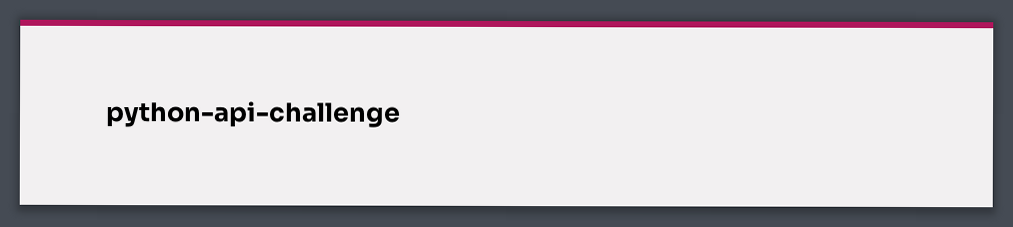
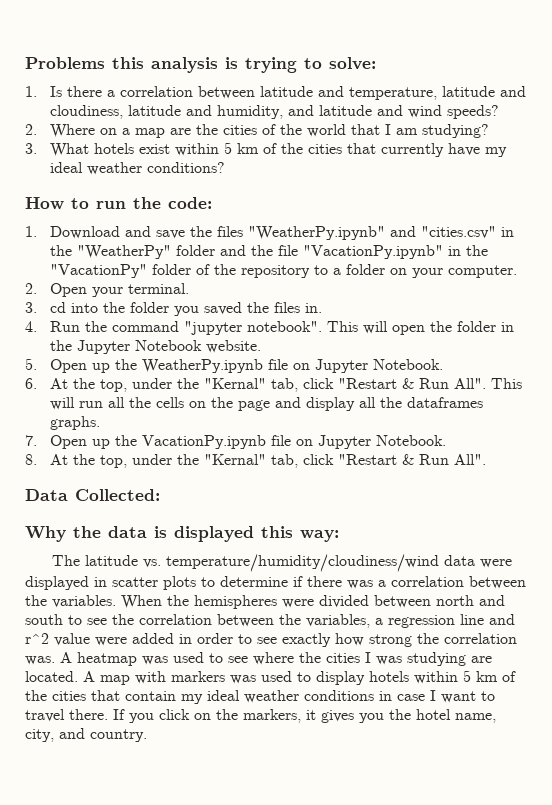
[105,101,401,128] python-api-challenge -> [25,57,376,73] [25,86,526,100] [49,105,499,119] [25,124,489,138] [25,142,507,157] [49,162,225,175] [25,197,212,210] [25,226,514,240] [49,245,488,259] [49,264,517,278] [25,283,189,297] [25,302,322,316] [25,321,514,335] [49,340,261,354] [25,358,443,373] [25,378,522,392] [49,397,483,411] [49,416,100,430] [25,435,446,449] [25,454,486,468] [25,489,160,501] [25,526,339,542] [52,554,513,572] [25,576,526,590] [25,595,505,609] [25,614,515,628] [25,633,517,647] [25,652,492,666] [25,670,516,685] [25,690,495,704] [25,709,496,723] [25,728,147,742] Problems this analysis is trying to solve: // 1. Is there a correlation between latitude and temperature, latitude and cloudiness, latitude and humidity, and latitude and wind speeds? // 2. Where on a map are the cities of the world that I am studying? // 3. What hotels exist within 5 km of the cities that currently have my ideal weather conditions? // How to run the code: // 1. Download and save the files "WeatherPy.ipynb" and "cities.csv" in the "WeatherPy" folder and the file "VacationPy.ipynb" in the "VacationPy" folder of the repository to a folder on your computer. // 2. Open your terminal. // 3. cd into the folder you saved the files in. // 4. Run the command "jupyter notebook". This will open the folder in the Jupyter Notebook website. // 5. Open up the WeatherPy.ipynb file on Jupyter Notebook. // 6. At the top, under the "Kernal" tab, click "Restart & Run All". This will run all the cells on the page and display all the dataframes graphs. // 7. Open up the VacationPy.ipynb file on Jupyter Notebook. // 8. At the top, under the "Kernal" tab, click "Restart & Run All". // Data Collected: // Why the data is displayed this way: // The latitude vs. temperature/humidity/cloudiness/wind data were displayed in scatter plots to determine if there was a correlation between the variables. When the hemispheres were divided between north and south to see the correlation between the variables, a regression line and r^2 value were added in order to see exactly how strong the correlation was. A heatmap was used to see where the cities I was studying are located. A map with markers was used to display hotels within 5 km of the cities that contain my ideal weather conditions in case I want to travel there. If you click on the markers, it gives you the hotel name, city, and country.

